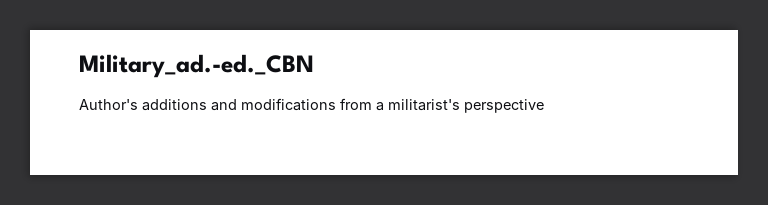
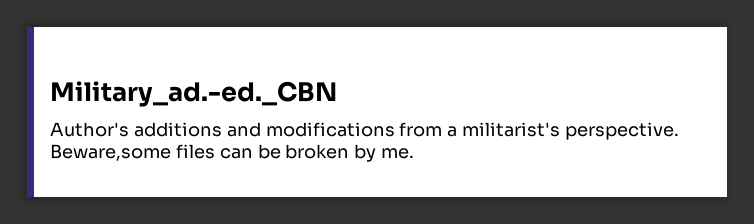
[464,99,544,113] perspective -> [565,122,680,140] [50,144,415,162] perspective. Beware,some files can be broken by me.

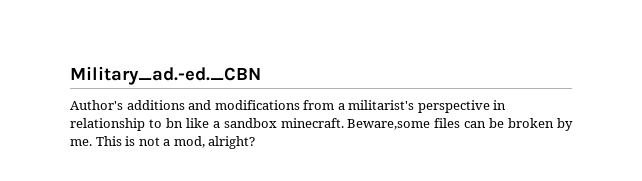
[565,122,680,140] perspective. -> [417,100,507,113] [70,118,344,131] perspective in relationship to bn like a sandbox minecraft.
(415, 153) none -> [95,136,256,149] This is not a mod, alright?

